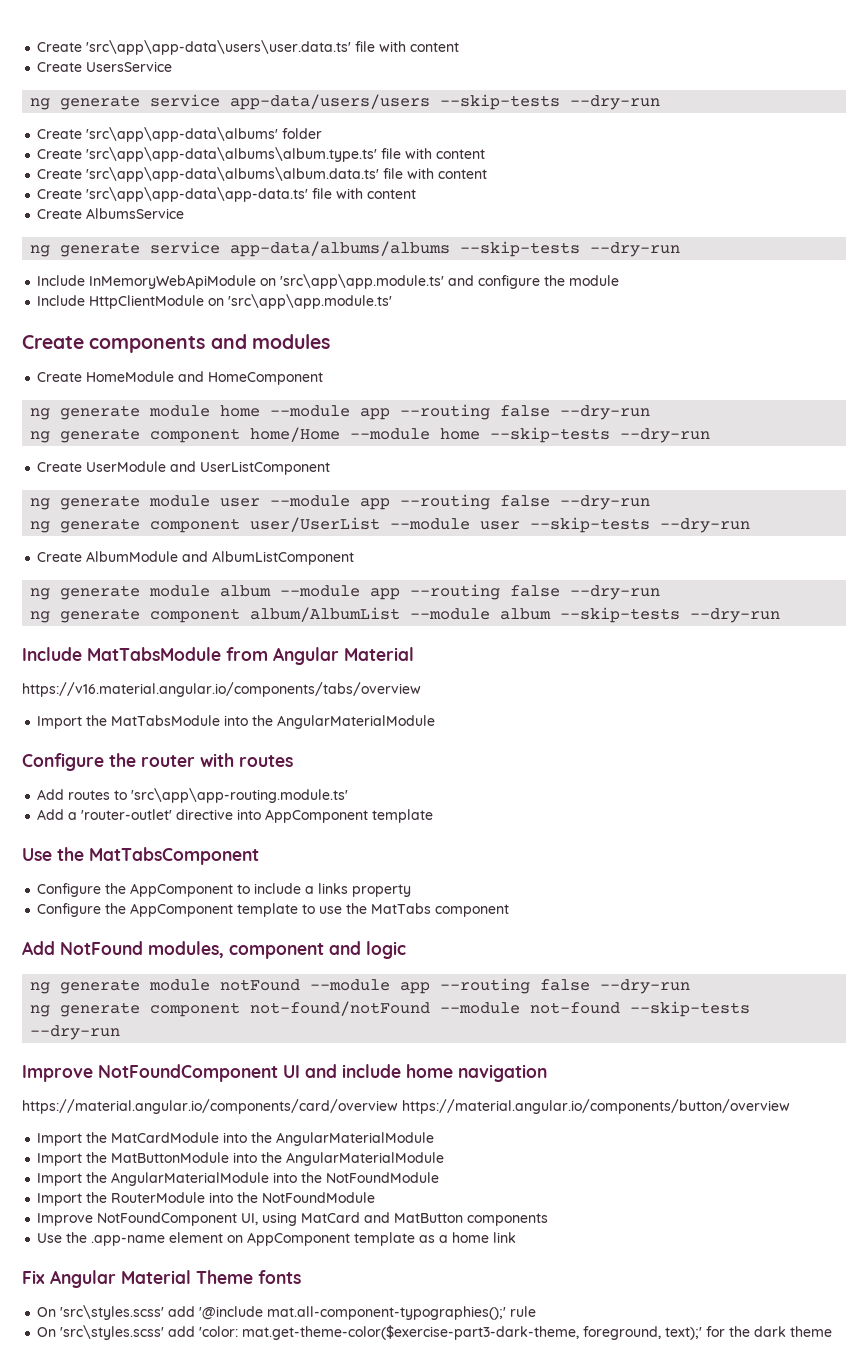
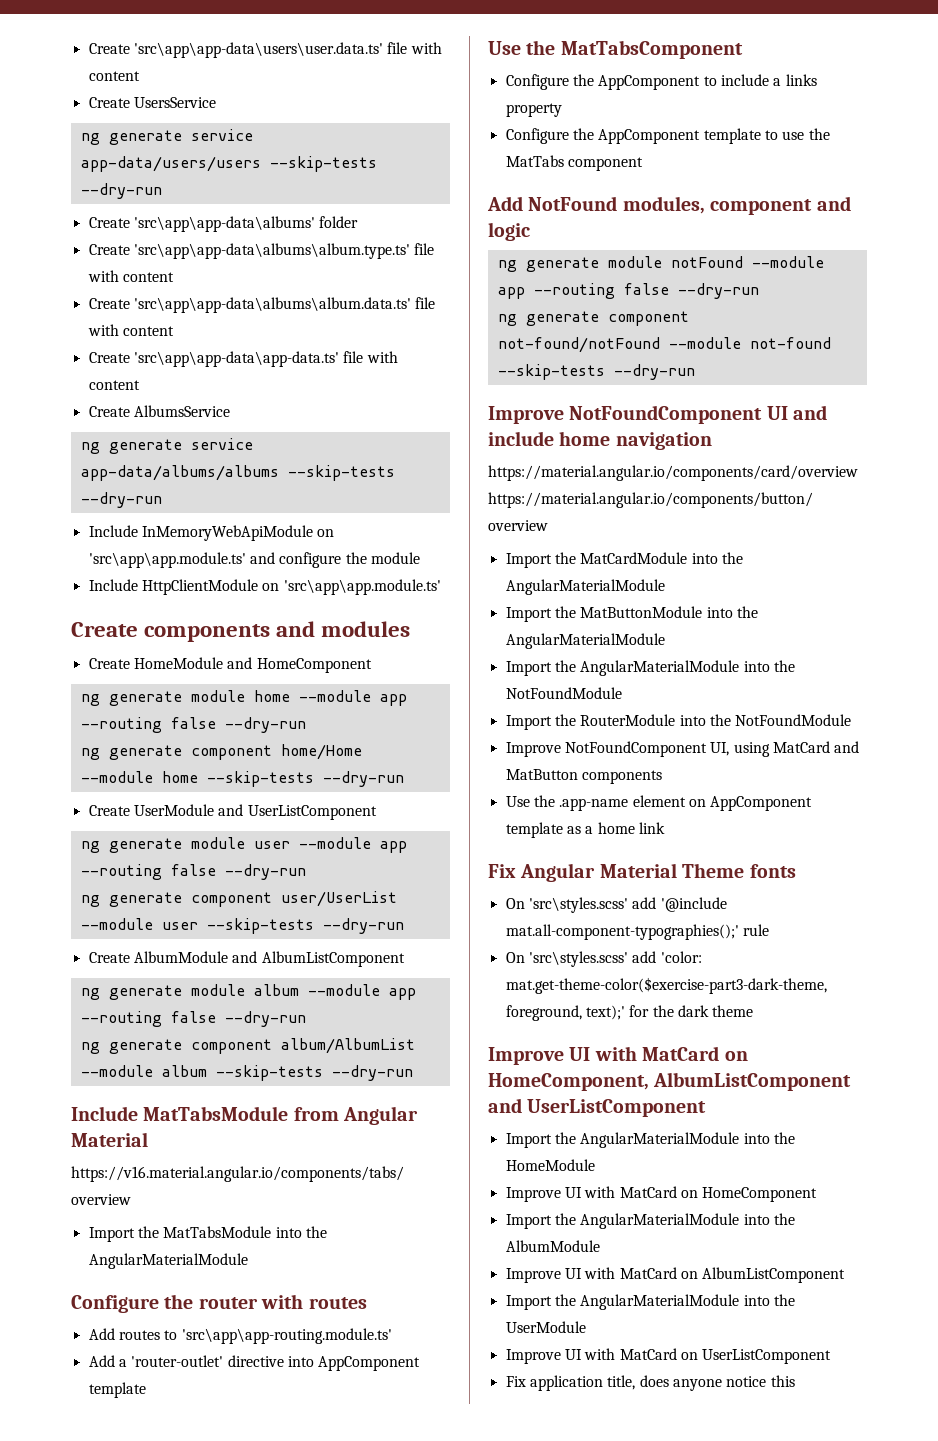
(833, 1331) none -> [488,1046,748,1065] [488,1072,852,1091] [488,1098,707,1117] [505,1132,795,1148] [505,1159,595,1171] [505,1186,818,1202] [505,1213,795,1229] [505,1240,600,1252] [505,1267,846,1283] [505,1294,795,1310] [505,1321,586,1333] [505,1348,832,1364] [505,1375,795,1391] // Improve UI with MatCard on HomeComponent, AlbumListComponent and UserListComponent // Import the AngularMaterialModule into the HomeModule // Improve UI with MatCard on HomeComponent // Import the AngularMaterialModule into the AlbumModule // Improve UI with MatCard on AlbumListComponent // Import the AngularMaterialModule into the UserModule // Improve UI with MatCard on UserListComponent // Fix application title, does anyone notice this

